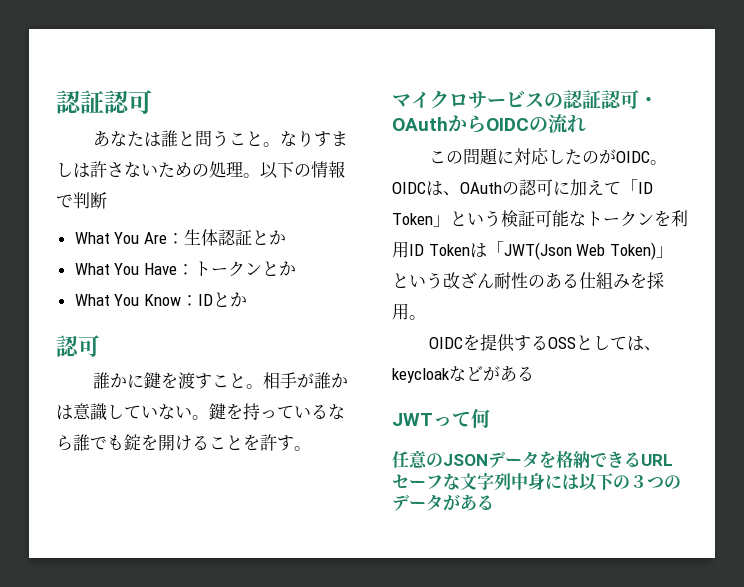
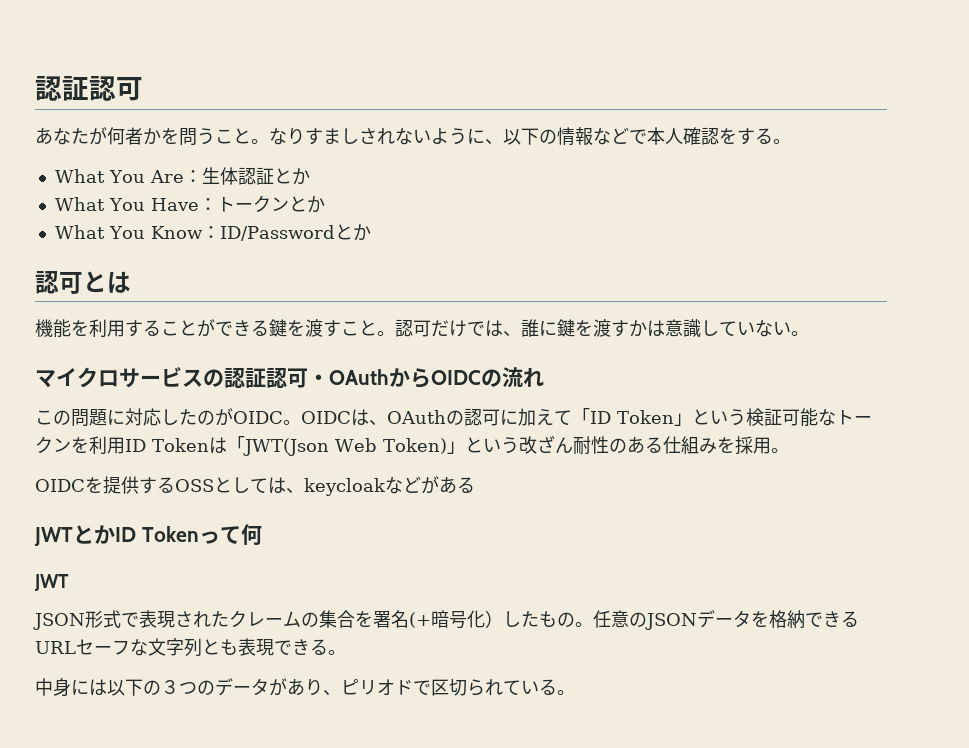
[143,130,195,147] は誰と -> [89,127,179,145] が何者かを
[73,161,345,179] [56,192,107,209] は許さないための処理。以下の情報で判断 -> [359,127,791,146] されないように、以下の情報などで本人確認をする。
[197,294,213,306] ID -> [219,225,335,241] ID/Password
[92,372,331,389] // 誰かに鍵を渡すこと。相手が誰 -> [83,271,131,293] [35,319,629,338] とは // 機能を利用することができる鍵を渡すこと。認可だけでは、誰に鍵を渡す
[209,403,345,420] [56,434,311,451] 鍵を持っているなら誰でも錠を開けることを許す。 -> (809, 333) none
(433, 419) none -> [73,525,199,544] とかID Token
(490, 418) none -> [34,574,69,591] [33,610,593,630] JWT // JSON形式で表現されたクレームの集合を署名(+暗号化）したもの。
(511, 482) none -> [202,638,346,656] とも表現できる。 //
[477,495,494,510] る -> [305,678,575,696] り、ピリオドで区切られている。

